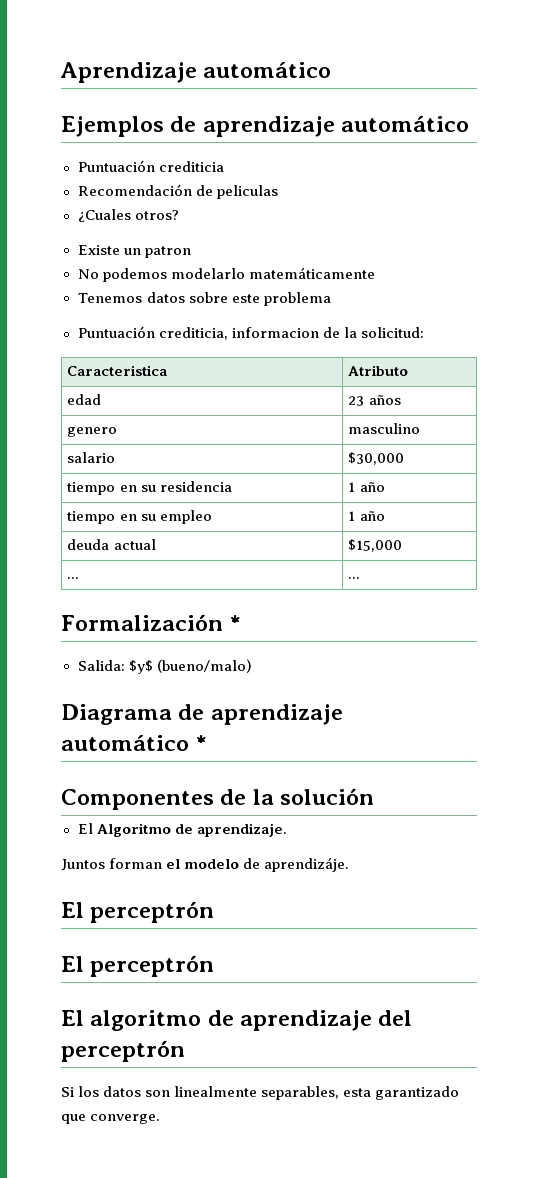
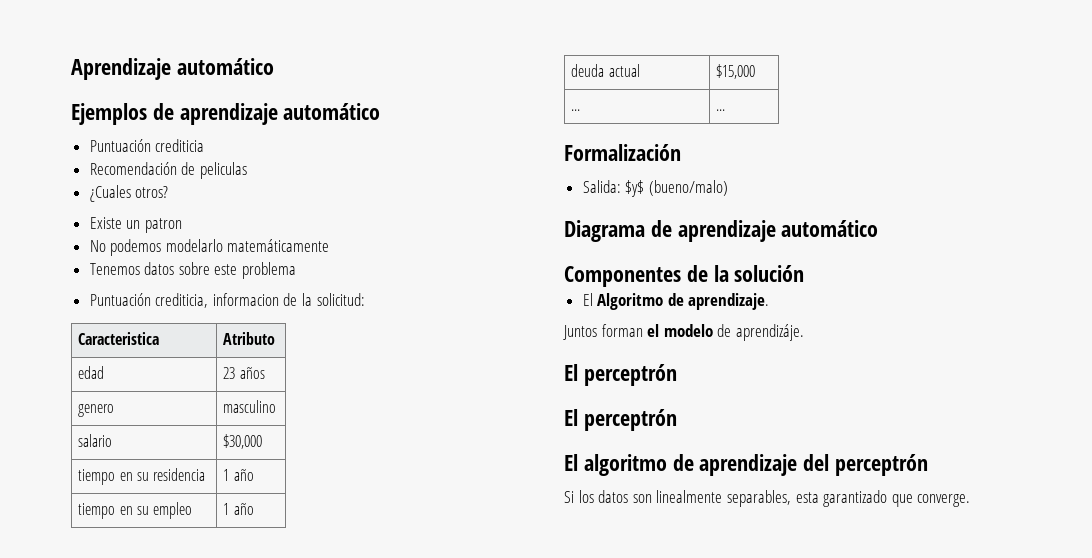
[229,615,242,631] * -> (681, 152) none
[195,735,208,751] * -> (879, 228) none

